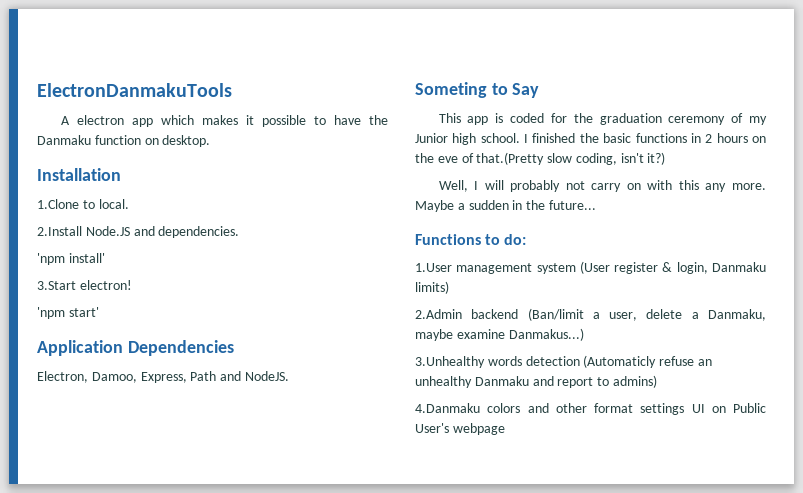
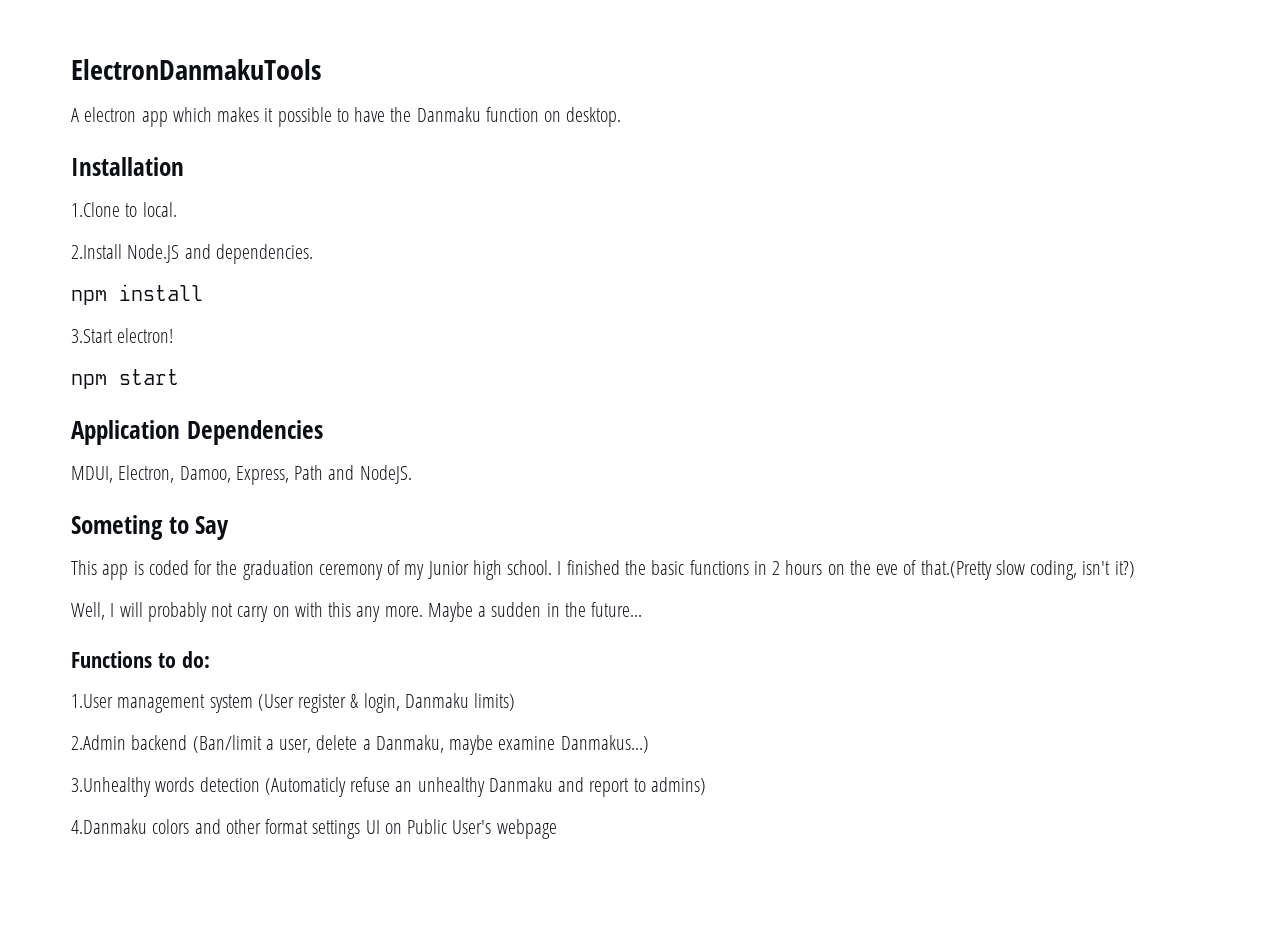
[37,253,105,265] 'npm install' -> [71,284,203,305] npm install
[37,307,99,319] 'npm start' -> [71,369,179,389] npm start
(234, 348) none -> [71,466,113,483] MDUI,

